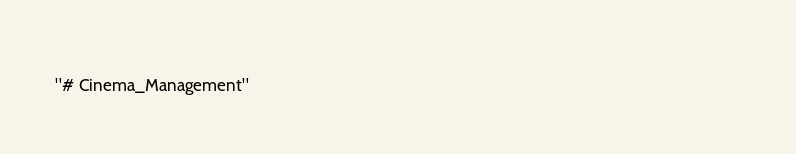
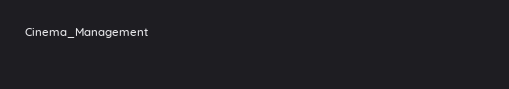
[55,78,249,95] "# Cinema_Management" -> [25,28,148,38] Cinema_Management

